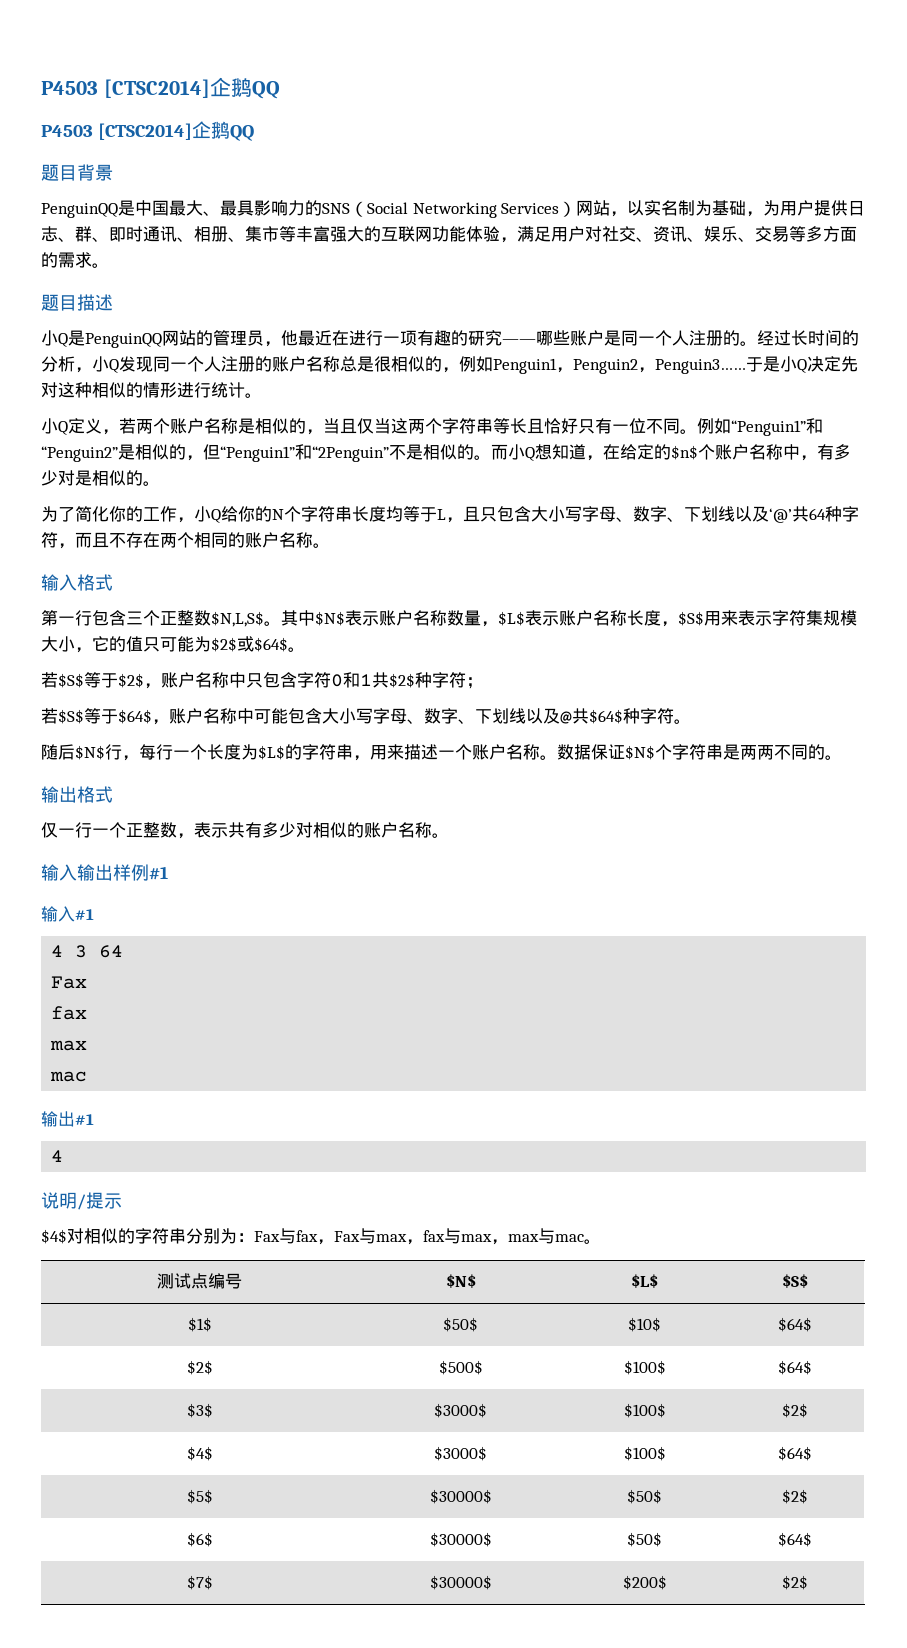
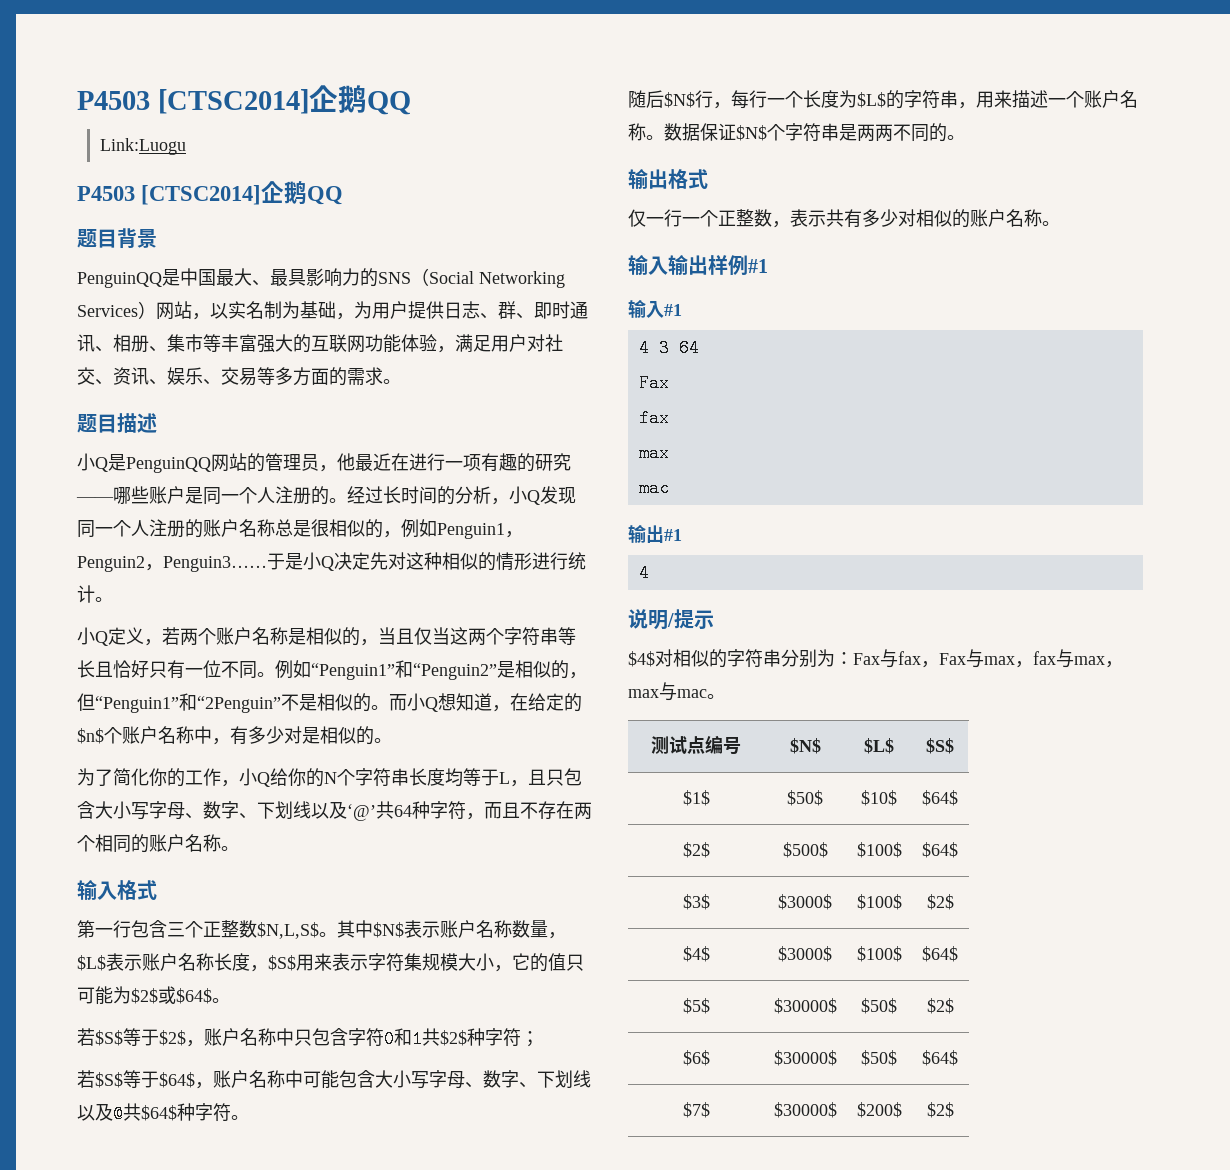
[41,77,280,99] P4503 [CTSC2014]企鹅QQ -> [77,85,411,115] [100,138,187,155] P4503 [CTSC2014]企鹅QQ // Link:Luogu

